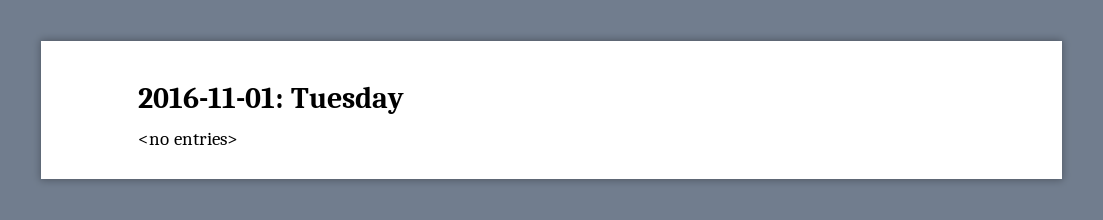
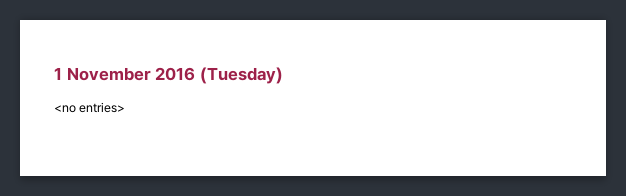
[138,86,405,114] 2016-11-01: Tuesday -> [54,67,283,84] 1 November 2016 (Tuesday)

